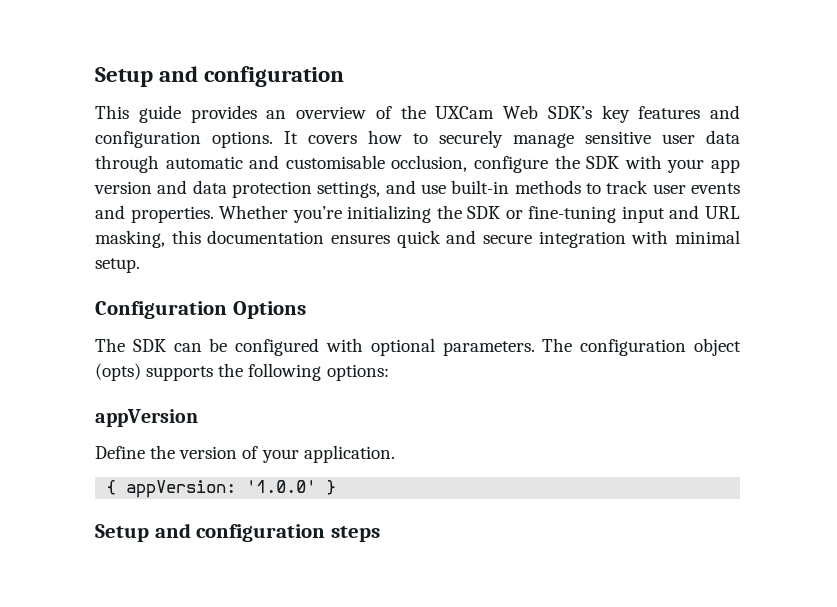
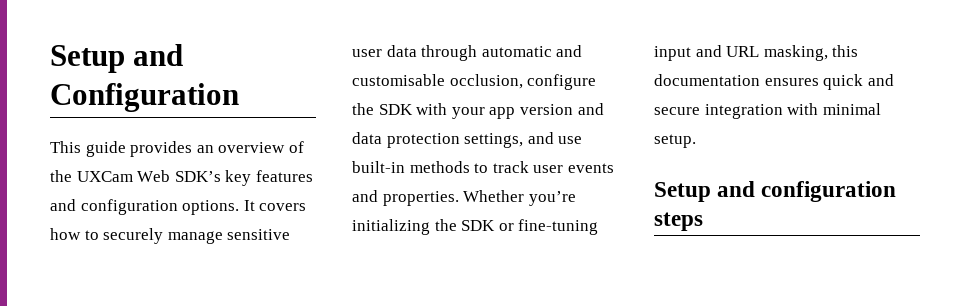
[95,66,345,87] Setup and configuration -> [50,44,184,73] [50,83,239,112] Setup and Configuration
[95,301,306,319] [95,338,741,356] [95,363,389,381] [95,409,198,427] [95,445,395,463] [106,480,337,498] // Configuration Options // The SDK can be configured with optional parameters. The configuration object (opts) supports the following options: // appVersion // Define the version of your application. // { appVersion: '1.0.0' } -> (696, 141) none

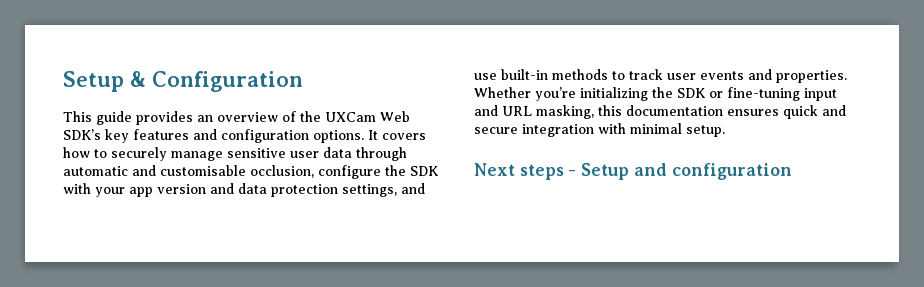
[50,44,184,73] Setup and -> [63,71,146,92] Setup &
(696, 141) none -> [474,163,577,180] Next steps -
[654,212,703,231] steps -> (792, 171) none

